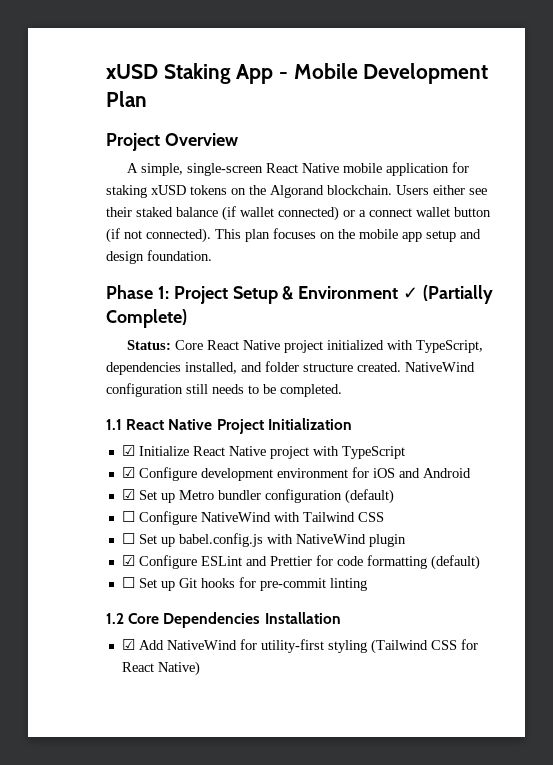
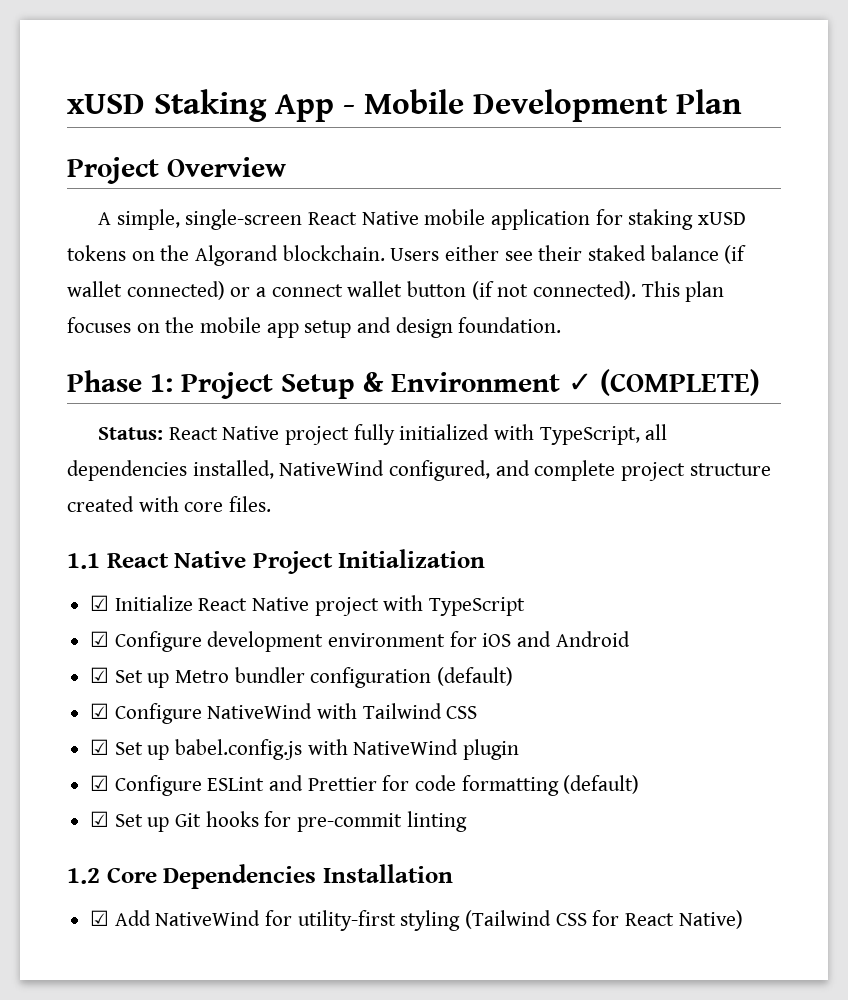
[423,285,494,304] [106,309,187,328] (Partially Complete) -> [600,369,760,396] (COMPLETE)
[175,340,324,353] Core React Native project -> [168,424,395,445] React Native project fully
(484, 346) none -> [645,424,668,440] all
[241,361,475,372] [106,383,342,397] and folder structure created. NativeWind configuration still needs to be completed. -> [279,460,771,481] [67,496,272,512] NativeWind configured, and complete project structure created with core files.
[121,511,135,522] ☐ -> [90,703,110,719] ☑
[121,533,135,544] ☐ -> [90,739,110,755] ☑
[121,577,135,588] ☐ -> [90,811,110,827] ☑

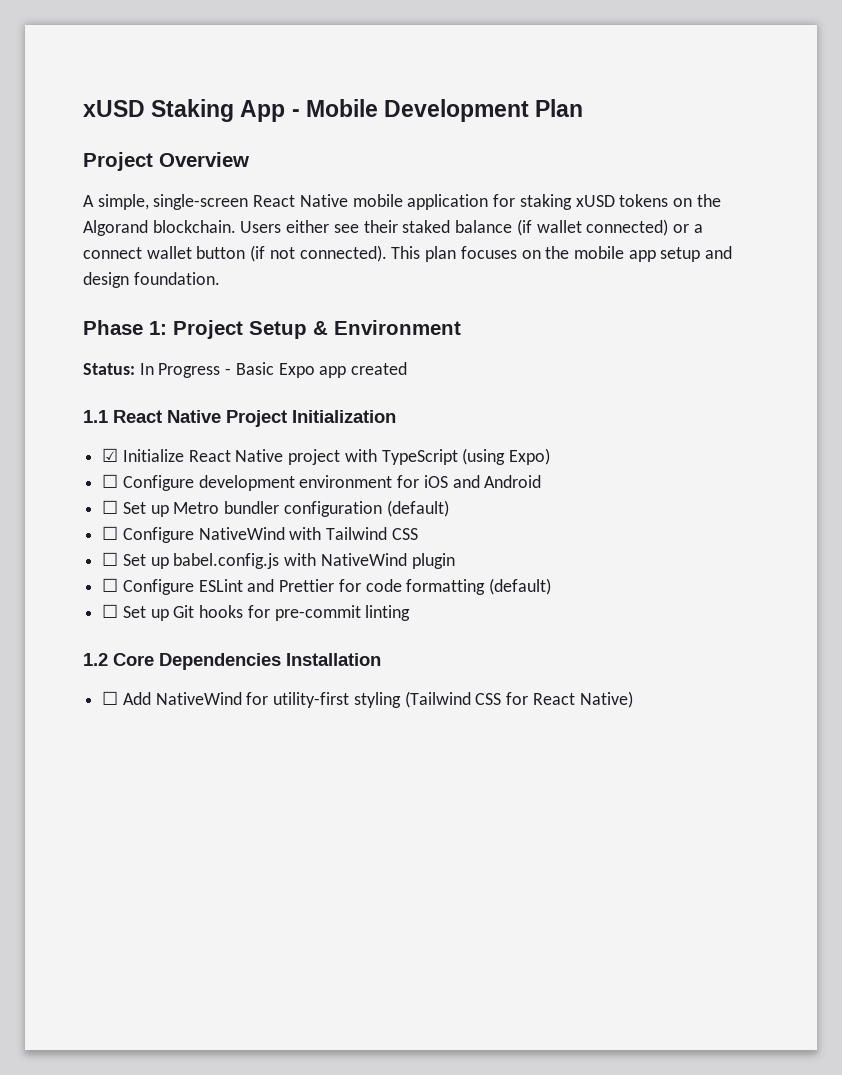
[568,369,760,396] ✓ (COMPLETE) -> (461, 327) none
[168,424,668,445] [67,460,771,481] [67,496,272,512] React Native project fully initialized with TypeScript, all dependencies installed, NativeWind configured, and complete project structure created with core files. -> [139,362,408,378] In Progress - Basic Expo app created
[90,631,110,647] // ☑ -> [462,448,551,465] [102,474,119,488] (using Expo) // ☐
[90,667,110,683] ☑ -> [102,500,119,514] ☐
[90,703,110,719] ☑ -> [102,526,119,540] ☐
[90,739,110,755] ☑ -> [102,552,119,566] ☐
[90,775,110,791] ☑ -> [102,578,119,592] ☐
[90,811,110,827] ☑ -> [102,604,119,618] ☐
[90,910,110,926] ☑ -> [102,691,119,705] ☐

